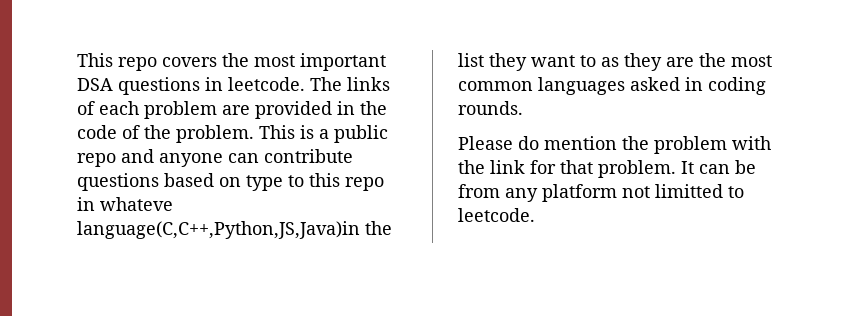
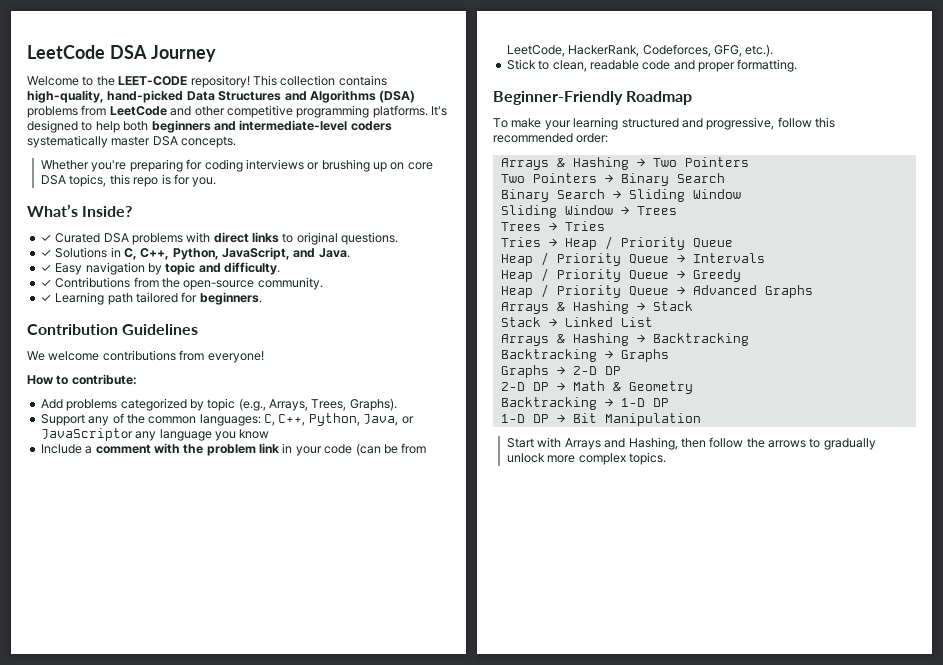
[77,53,386,71] [77,77,390,95] [77,101,387,119] [77,125,388,143] [77,149,353,167] [77,173,384,191] [77,197,173,211] [77,221,392,239] [458,53,772,71] [458,77,766,95] [458,101,523,115] [458,136,771,154] [458,160,756,178] [458,184,744,202] [458,208,535,222] This repo covers the most important DSA questions in leetcode. The links of each problem are provided in the code of the problem. This is a public repo and anyone can contribute questions based on type to this repo in whateve language(C,C++,Python,JS,Java)in the list they want to as they are the most common languages asked in coding rounds. // Please do mention the problem with the link for that problem. It can be from any platform not limitted to leetcode. -> [27,45,217,62] [27,75,387,88] [27,90,416,103] [27,105,447,118] [27,120,392,133] [27,135,237,148] [41,159,433,172] [41,174,217,187] [27,204,133,217] [40,232,399,245] [40,247,350,260] [40,262,280,275] [40,277,323,290] [40,292,262,305] [27,324,199,335] [27,350,264,363] [27,374,137,385] [40,398,397,411] [40,413,414,426] [40,428,270,441] [40,443,427,456] [506,44,774,57] [506,59,798,72] [493,91,693,105] [493,117,835,130] [493,133,609,143] [500,157,749,170] [500,173,725,186] [500,189,741,202] [500,205,677,218] [500,221,605,231] [500,236,733,250] [500,252,765,266] [500,268,741,282] [500,284,813,298] [500,301,693,314] [500,317,653,327] [500,333,749,346] [500,349,669,362] [500,365,621,378] [500,381,693,394] [500,397,669,410] [500,413,701,426] [507,437,876,450] [507,452,667,465] LeetCode DSA Journey // Welcome to the LEET-CODE repository! This collection contains high-quality, hand-picked Data Structures and Algorithms (DSA) problems from LeetCode and other competitive programming platforms. It's designed to help both beginners and intermediate-level coders systematically master DSA concepts. // Whether you're preparing for coding interviews or brushing up on core DSA topics, this repo is for you. // What’s Inside? // ✓ Curated DSA problems with direct links to original questions. // ✓ Solutions in C, C++, Python, JavaScript, and Java. // ✓ Easy navigation by topic and difficulty. // ✓ Contributions from the open-source community. // ✓ Learning path tailored for beginners. // Contribution Guidelines // We welcome contributions from everyone! // How to contribute: // Add problems categorized by topic (e.g., Arrays, Trees, Graphs). // Support any of the common languages: C, C++, Python, Java, or JavaScriptor any language you know // Include a comment with the problem link in your code (can be from LeetCode, HackerRank, Codeforces, GFG, etc.). // Stick to clean, readable code and proper formatting. // Beginner-Friendly Roadmap // To make your learning structured and progressive, follow this recommended order: // Arrays & Hashing → Two Pointers // Two Pointers → Binary Search // Binary Search → Sliding Window // Sliding Window → Trees // Trees → Tries // Tries → Heap / Priority Queue // Heap / Priority Queue → Intervals // Heap / Priority Queue → Greedy // Heap / Priority Queue → Advanced Graphs // Arrays & Hashing → Stack // Stack → Linked List // Arrays & Hashing → Backtracking // Backtracking → Graphs // Graphs → 2-D DP // 2-D DP → Math & Geometry // Backtracking → 1-D DP // 1-D DP → Bit Manipulation // Start with Arrays and Hashing, then follow the arrows to gradually unlock more complex topics.

